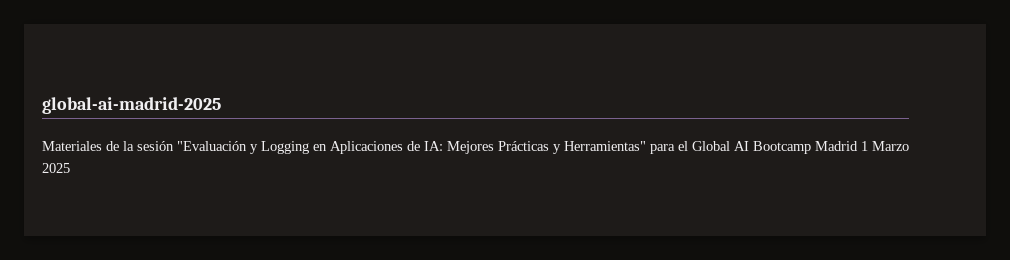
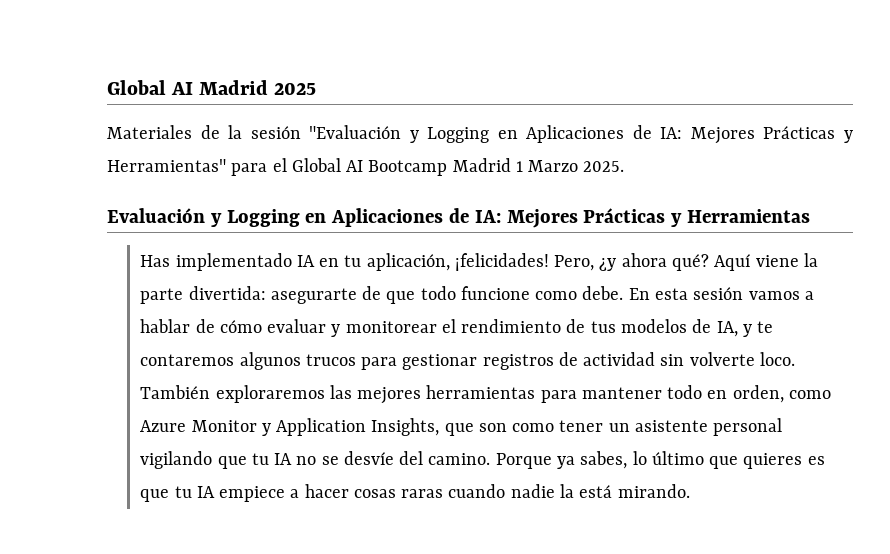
[42,97,221,114] global-ai-madrid-2025 -> [107,80,317,95] Global AI Madrid 2025
[42,163,70,173] 2025 -> [583,161,625,172] [107,208,811,228] [140,253,818,271] [140,286,814,304] [140,319,774,337] [140,352,796,370] [140,385,832,404] [140,418,783,436] [140,451,825,469] [140,484,690,502] 2025. // Evaluación y Logging en Aplicaciones de IA: Mejores Prácticas y Herramientas // Has implementado IA en tu aplicación, ¡felicidades! Pero, ¿y ahora qué? Aquí viene la parte divertida: asegurarte de que todo funcione como debe. En esta sesión vamos a hablar de cómo evaluar y monitorear el rendimiento de tus modelos de IA, y te contaremos algunos trucos para gestionar registros de actividad sin volverte loco. También exploraremos las mejores herramientas para mantener todo en orden, como Azure Monitor y Application Insights, que son como tener un asistente personal vigilando que tu IA no se desvíe del camino. Porque ya sabes, lo último que quieres es que tu IA empiece a hacer cosas raras cuando nadie la está mirando.

